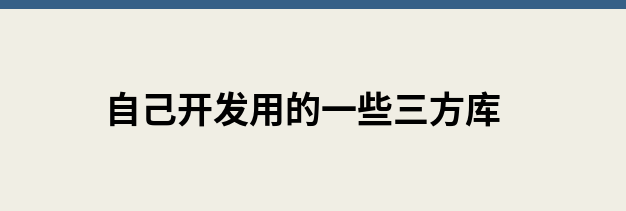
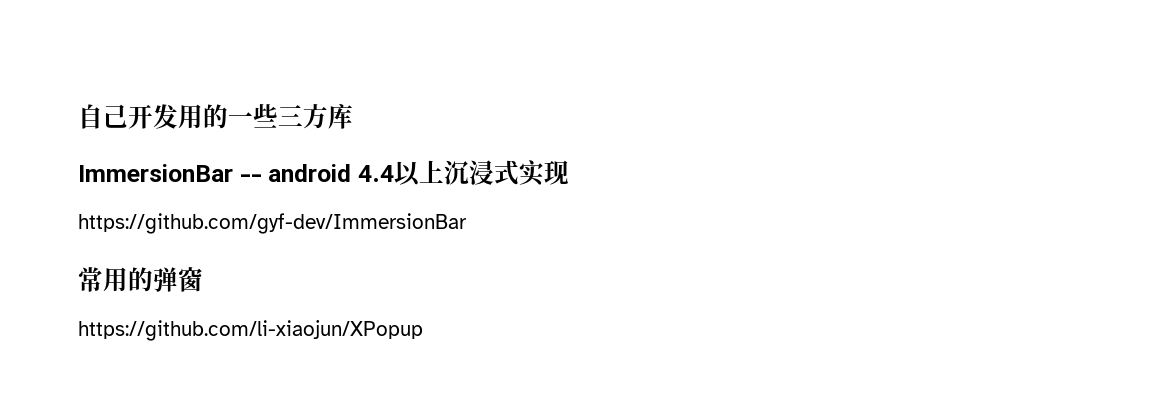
(501, 109) none -> [78,160,569,186] [78,213,467,234] [78,267,203,292] [78,320,423,341] // ImmersionBar -- android 4.4以上沉浸式实现 // https://github.com/gyf-dev/ImmersionBar // 常用的弹窗 // https://github.com/li-xiaojun/XPopup

